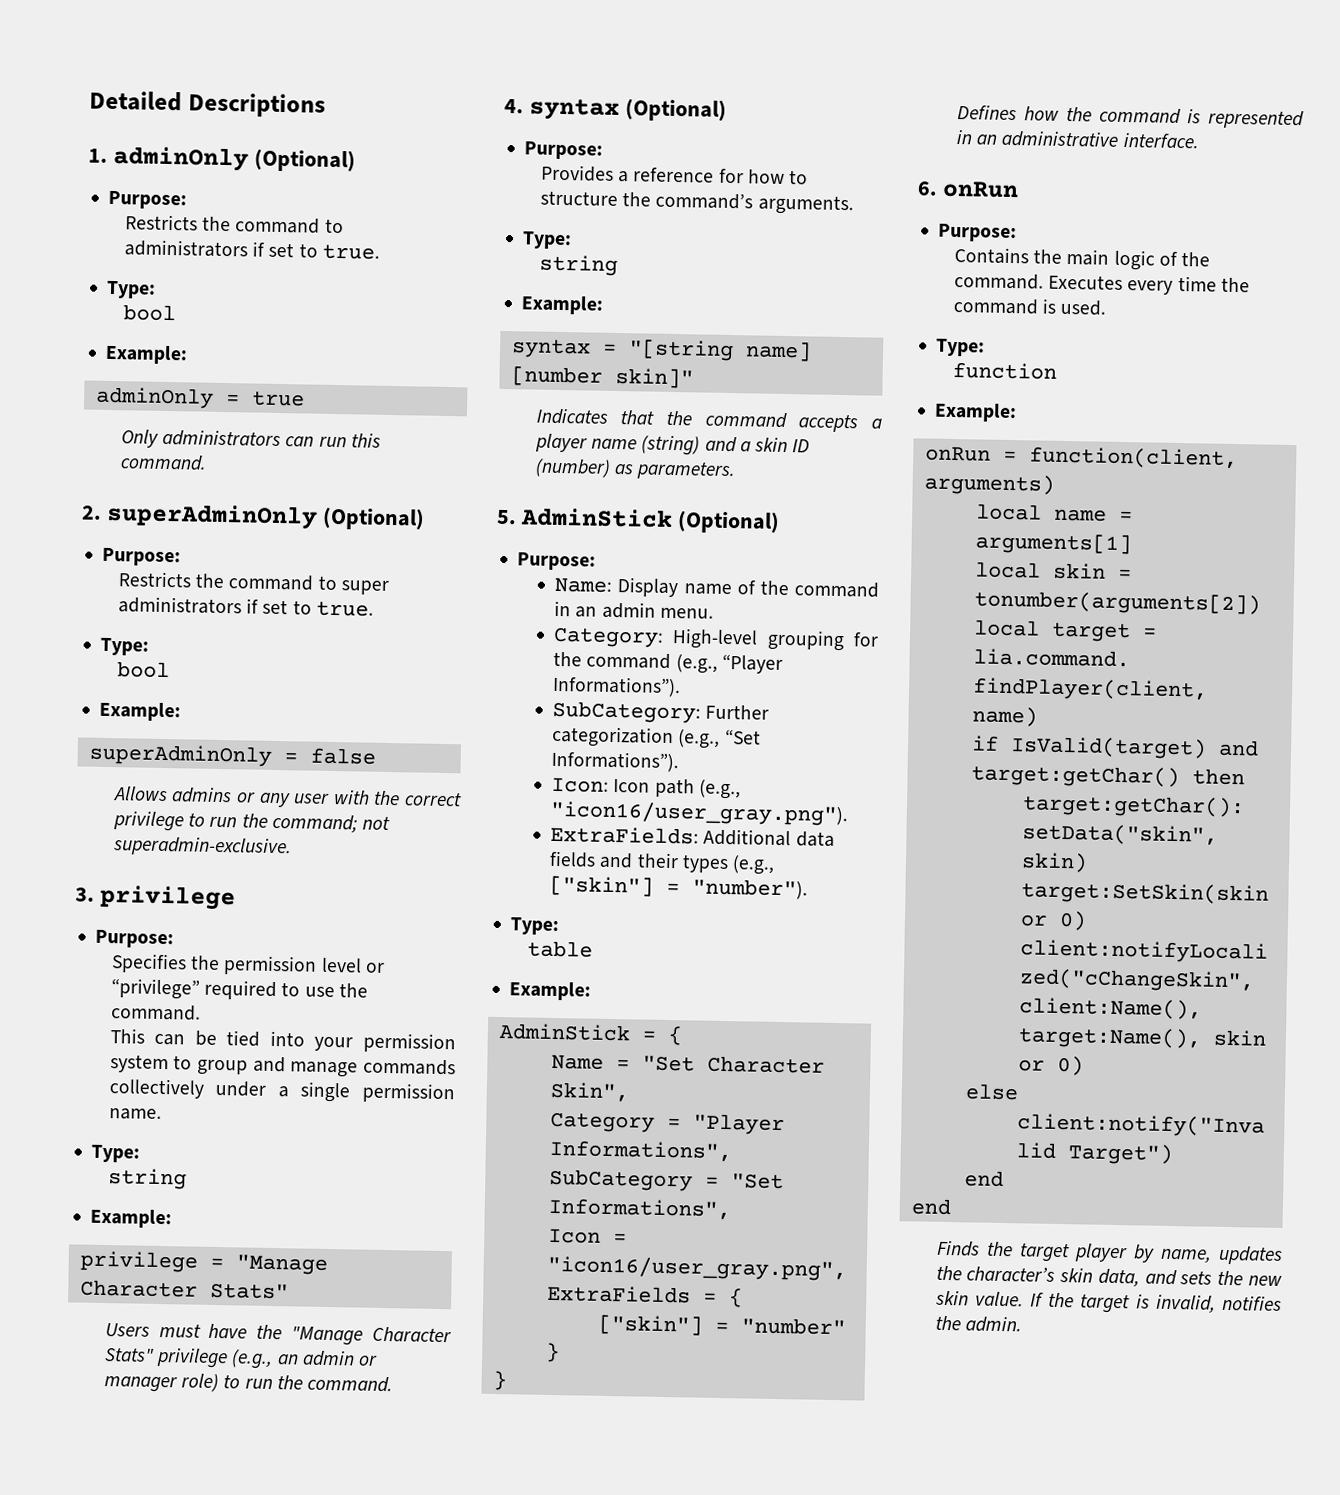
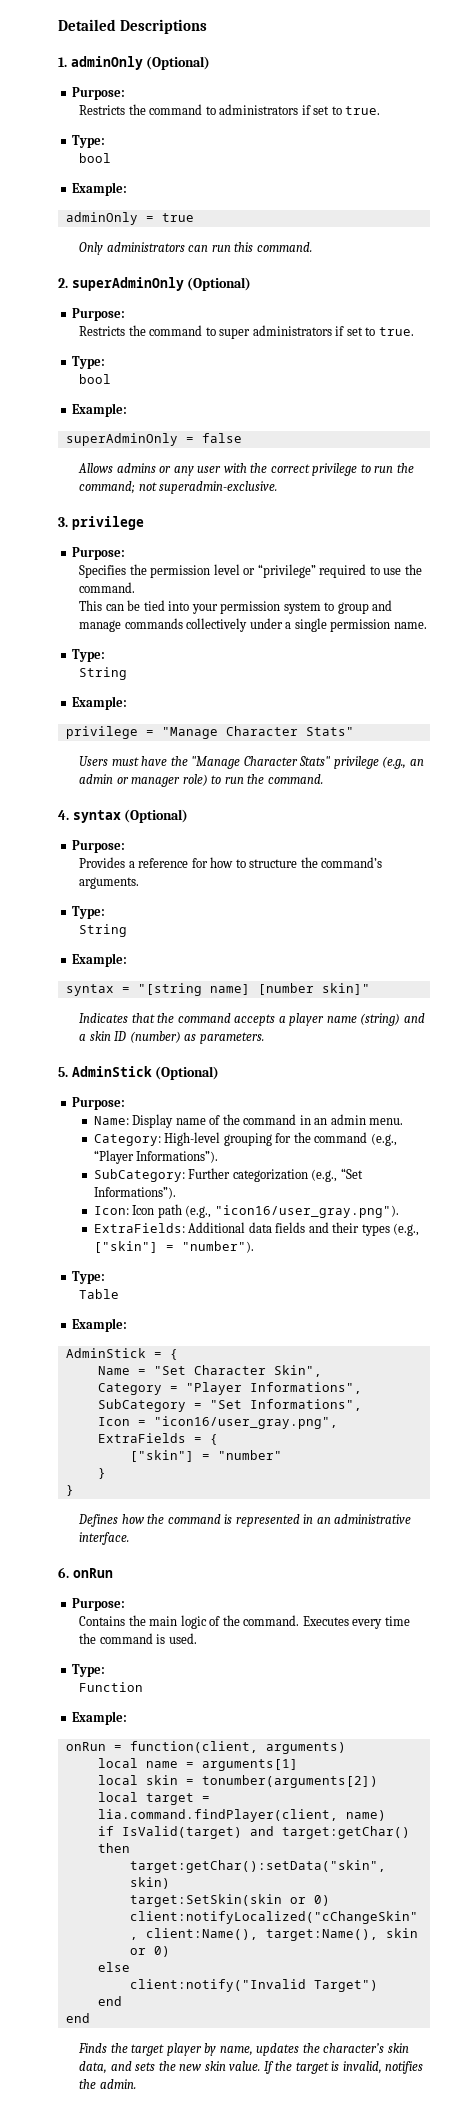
[107,1168,187,1190] string -> [79,667,128,680] String
[538,254,618,276] string -> [79,924,128,937] String
[526,940,593,958] table -> [79,1289,120,1299] Table
[951,361,1057,380] function -> [79,1682,144,1692] Function

